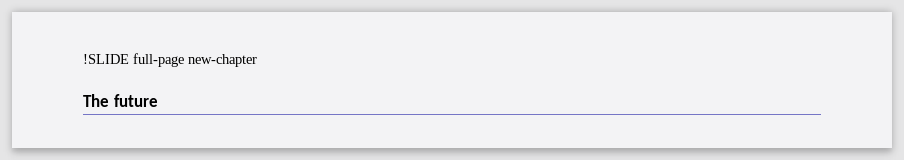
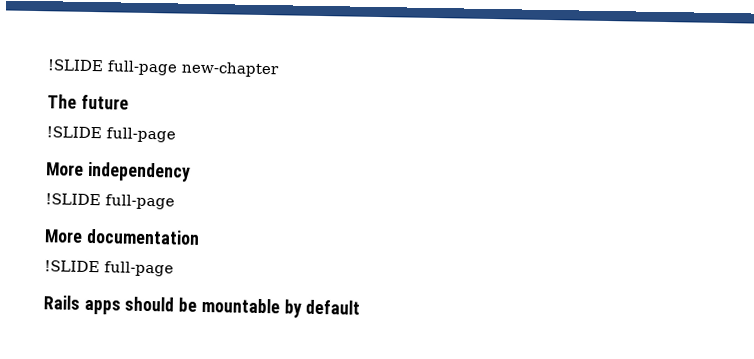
(158, 100) none -> [46,126,176,143] [46,161,191,182] [45,193,175,210] [44,228,200,245] [44,260,174,277] [43,295,361,318] // !SLIDE full-page // More independency // !SLIDE full-page // More documentation // !SLIDE full-page // Rails apps should be mountable by default

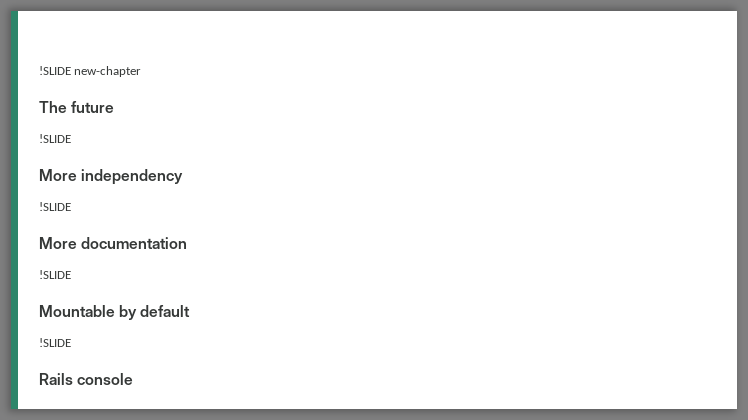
[47,59,178,76] !SLIDE full-page -> [39,66,71,75] !SLIDE
[106,127,176,143] full-page -> (71, 138) none
[105,194,175,210] full-page -> (71, 206) none
[104,261,174,277] [43,295,361,318] full-page // Rails apps should be mountable by default -> [39,305,191,320] [39,338,71,347] [39,373,134,385] // Mountable by default // !SLIDE // Rails console

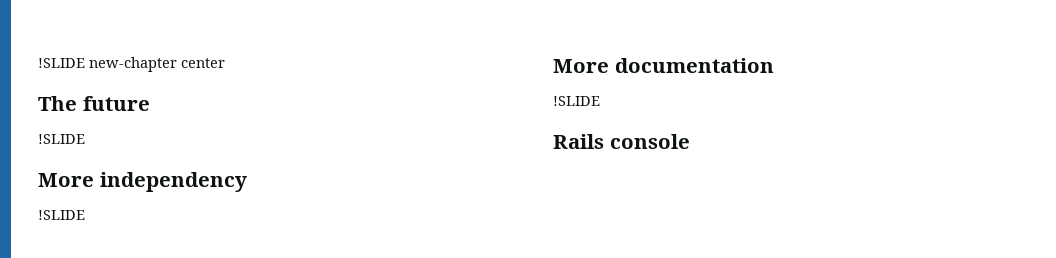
(142, 71) none -> [181,58,225,68] center
[39,305,191,320] [39,338,71,347] // Mountable by default // !SLIDE -> (600, 101) none

